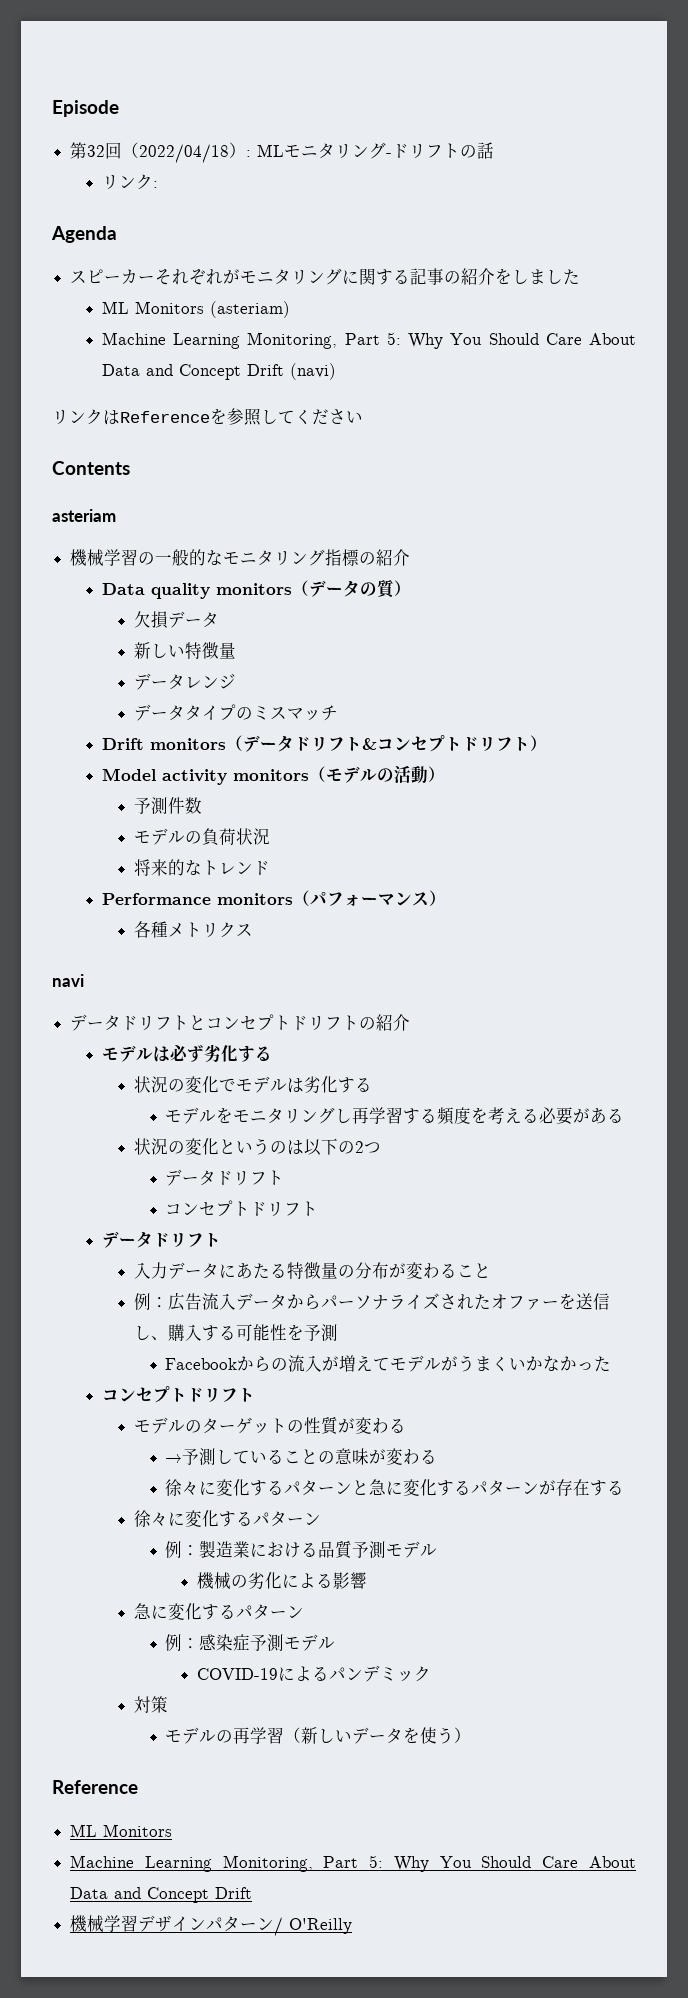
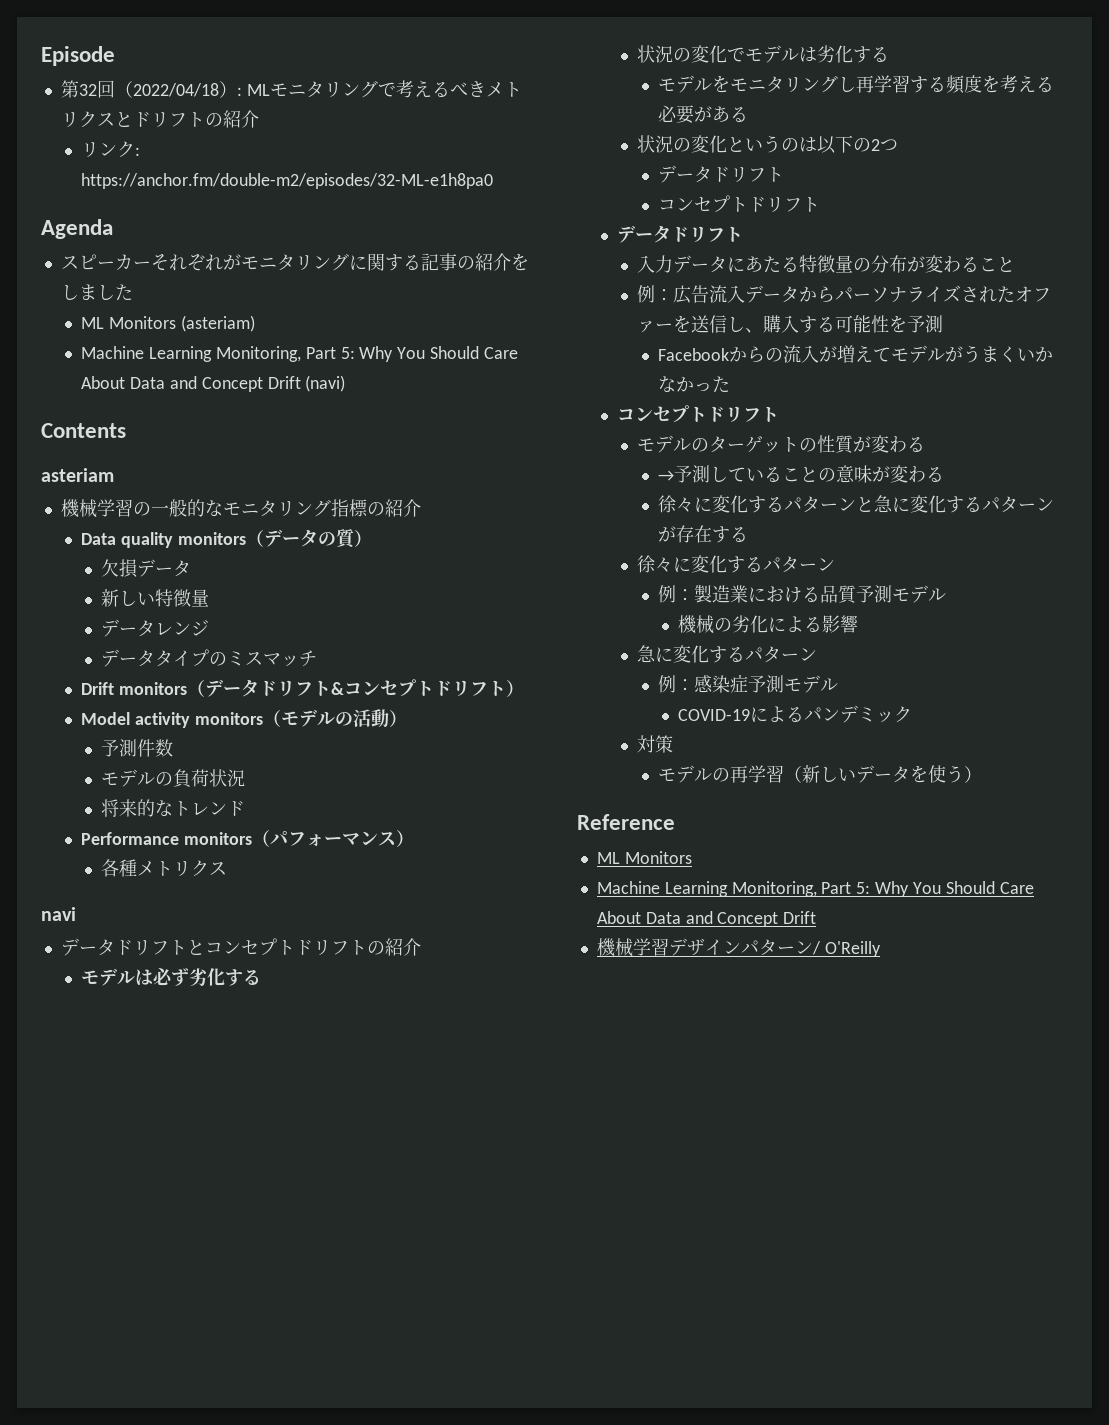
[386,142,495,159] -ドリフトの話 -> [377,80,522,98] [60,110,259,128] で考えるべきメトリクスとドリフトの紹介
(158, 184) none -> [81,173,494,189] https://anchor.fm/double-m2/episodes/32-ML-e1h8pa0
[52,408,363,426] // リンクはReferenceを参照してください -> (346, 383) none

